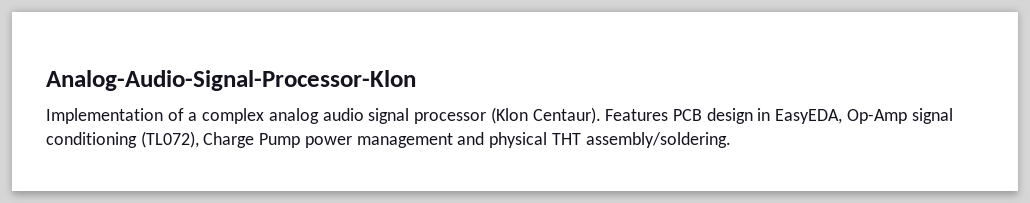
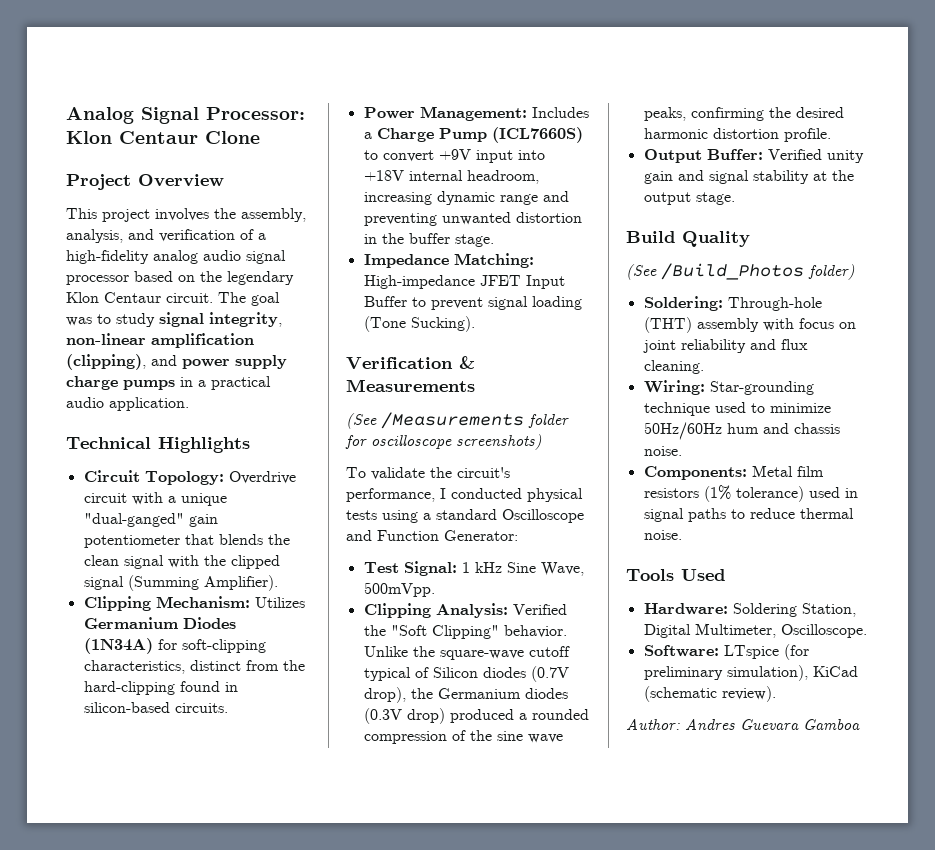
[46,70,416,91] [46,108,163,124] Analog-Audio-Signal-Processor-Klon // Implementation -> [66,107,305,124] [66,131,260,144] [66,174,224,190] [66,208,306,222] [66,229,235,243] Analog Signal Processor: Klon Centaur Clone // Project Overview // This project involves the assembly, analysis, and verification
[202,108,265,124] complex -> [66,250,149,264] high-fidelity
[490,107,953,124] [46,131,731,148] (Klon Centaur). Features PCB design in EasyEDA, Op-Amp signal conditioning (TL072), Charge Pump power management and physical THT assembly/soldering. -> [134,271,294,285] [66,292,280,306] [66,312,282,327] [66,333,254,348] [66,354,287,370] [66,376,271,390] [66,397,189,411] [66,437,250,453] [83,470,296,485] [83,492,227,506] [83,513,218,527] [83,534,290,548] [83,555,280,569] [83,575,278,591] [83,596,305,611] [83,617,236,629] [83,638,266,654] [83,660,305,674] [83,681,238,695] [83,702,228,713] [363,106,589,121] [363,127,583,143] [363,149,545,163] [363,170,539,184] [363,191,569,205] [363,212,582,226] [363,233,494,247] [363,253,534,268] [363,275,565,289] [363,296,582,310] [363,316,475,332] [346,356,475,369] [346,379,475,392] [346,412,569,429] [345,434,542,450] [346,467,510,480] [346,488,583,502] [346,509,584,523] [346,530,518,541] [363,561,584,576] [363,582,435,597] [363,603,567,618] [363,625,567,639] [363,646,570,660] [363,666,569,682] [363,687,568,703] [363,708,589,724] [363,730,563,744] [643,107,844,121] [643,128,831,142] [643,149,864,163] [643,170,854,184] [643,192,735,205] [626,231,750,247] [626,263,855,280] [643,296,822,311] [643,317,856,333] [642,339,808,353] [643,360,704,374] [643,380,814,395] [643,402,831,416] [643,422,840,440] [643,446,682,456] [643,465,824,480] [643,485,858,502] [643,508,854,522] [643,530,682,540] [626,569,725,581] [643,603,856,617] [643,623,867,638] [643,644,809,660] [643,665,858,681] [643,686,776,702] [626,718,860,730] based on the legendary Klon Centaur circuit. The goal was to study signal integrity, non-linear amplification (clipping), and power supply charge pumps in a practical audio application. // Technical Highlights // Circuit Topology: Overdrive circuit with a unique "dual-ganged" gain potentiometer that blends the clean signal with the clipped signal (Summing Amplifier). // Clipping Mechanism: Utilizes Germanium Diodes (1N34A) for soft-clipping characteristics, distinct from the hard-clipping found in silicon-based circuits. // Power Management: Includes a Charge Pump (ICL7660S) to convert +9V input into +18V internal headroom, increasing dynamic range and preventing unwanted distortion in the buffer stage. // Impedance Matching: High-impedance JFET Input Buffer to prevent signal loading (Tone Sucking). // Verification & Measurements // (See /Measurements folder for oscilloscope screenshots) // To validate the circuit's performance, I conducted physical tests using a standard Oscilloscope and Function Generator: // Test Signal: 1 kHz Sine Wave, 500mVpp. // Clipping Analysis: Verified the "Soft Clipping" behavior. Unlike the square-wave cutoff typical of Silicon diodes (0.7V drop), the Germanium diodes (0.3V drop) produced a rounded compression of the sine wave peaks, confirming the desired harmonic distortion profile. // Output Buffer: Verified unity gain and signal stability at the output stage. // Build Quality // (See /Build_Photos folder) // Soldering: Through-hole (THT) assembly with focus on joint reliability and flux cleaning. // Wiring: Star-grounding technique used to minimize 50Hz/60Hz hum and chassis noise. // Components: Metal film resistors (1% tolerance) used in signal paths to reduce thermal noise. // Tools Used // Hardware: Soldering Station, Digital Multimeter, Oscilloscope. // Software: LTspice (for preliminary simulation), KiCad (schematic review). // Author: Andres Guevara Gamboa

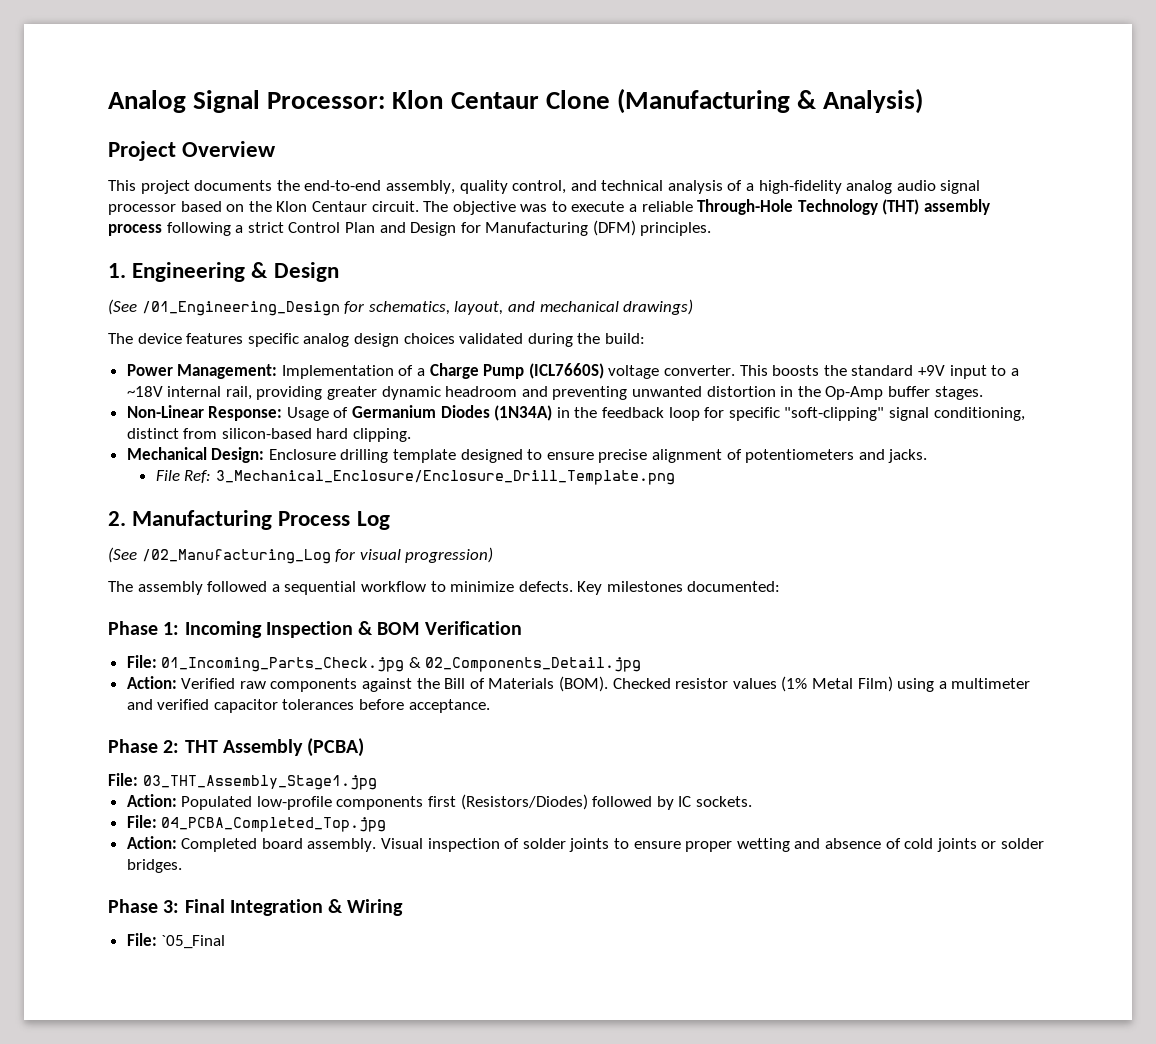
(260, 137) none -> [616,88,924,114] (Manufacturing & Analysis)
[155,208,306,222] [66,229,235,243] involves the assembly, analysis, and verification -> [194,180,723,194] documents the end-to-end assembly, quality control, and technical analysis
[227,271,294,285] legendary -> (272, 206) none
[251,292,280,306] goal -> [452,201,516,215] objective
[116,312,282,327] [66,333,254,348] [66,354,287,370] [66,376,271,390] [66,397,189,411] [66,437,250,453] [83,470,296,485] [83,492,227,506] [83,513,218,527] [83,534,290,548] [83,555,280,569] [83,575,278,591] [83,596,305,611] [83,617,236,629] [83,638,266,654] [83,660,305,674] [83,681,238,695] [83,702,228,713] study signal integrity, non-linear amplification (clipping), and power supply charge pumps in a practical audio application. // Technical Highlights // Circuit Topology: Overdrive circuit with a unique "dual-ganged" gain potentiometer that blends the clean signal with the clipped signal (Summing Amplifier). // Clipping Mechanism: Utilizes Germanium Diodes (1N34A) for soft-clipping characteristics, distinct from the hard-clipping found in silicon-based circuits. -> [571,199,991,215] [108,220,712,236] [108,262,339,282] [108,299,694,316] [108,333,645,347] execute a reliable Through-Hole Technology (THT) assembly process following a strict Control Plan and Design for Manufacturing (DFM) principles. // 1. Engineering & Design // (See /01_Engineering_Design for schematics, layout, and mechanical drawings) // The device features specific analog design choices validated during the build:
[531,107,589,118] Includes -> [281,365,414,379] Implementation of
[363,149,545,163] [363,170,539,184] [363,191,538,205] to convert +9V input into +18V internal headroom, increasing dynamic range -> [608,365,1019,379] [126,386,518,400] voltage converter. This boosts the standard +9V input to a ~18V internal rail, providing greater dynamic headroom
[408,233,494,247] [363,253,534,268] [363,275,565,289] [363,296,582,310] [363,316,475,332] [346,356,475,369] [346,379,475,392] [346,412,569,429] [345,434,542,450] [346,467,510,480] [346,488,583,502] [346,509,584,523] [346,530,518,541] [363,561,584,576] [363,582,435,597] [363,603,567,618] [363,625,567,639] [363,646,570,660] [363,666,569,682] [363,687,568,703] [363,708,589,724] [363,730,563,744] [643,107,844,121] [643,128,831,142] [643,149,864,163] [643,170,854,184] [643,192,735,205] [626,231,750,247] [626,263,855,280] [643,296,822,311] [643,317,856,333] [642,339,808,353] [643,360,704,374] [643,380,814,395] [643,402,831,416] [643,422,840,440] [643,446,682,456] [643,465,824,480] [643,485,858,502] [643,508,854,522] [643,530,682,540] [626,569,725,581] [643,603,856,617] [643,623,867,638] [643,644,809,660] [643,665,858,681] [643,686,776,702] [626,718,860,730] buffer stage. // Impedance Matching: High-impedance JFET Input Buffer to prevent signal loading (Tone Sucking). // Verification & Measurements // (See /Measurements folder for oscilloscope screenshots) // To validate the circuit's performance, I conducted physical tests using a standard Oscilloscope and Function Generator: // Test Signal: 1 kHz Sine Wave, 500mVpp. // Clipping Analysis: Verified the "Soft Clipping" behavior. Unlike the square-wave cutoff typical of Silicon diodes (0.7V drop), the Germanium diodes (0.3V drop) produced a rounded compression of the sine wave peaks, confirming the desired harmonic distortion profile. // Output Buffer: Verified unity gain and signal stability at the output stage. // Build Quality // (See /Build_Photos folder) // Soldering: Through-hole (THT) assembly with focus on joint reliability and flux cleaning. // Wiring: Star-grounding technique used to minimize 50Hz/60Hz hum and chassis noise. // Components: Metal film resistors (1% tolerance) used in signal paths to reduce thermal noise. // Tools Used // Hardware: Soldering Station, Digital Multimeter, Oscilloscope. // Software: LTspice (for preliminary simulation), KiCad (schematic review). // Author: Andres Guevara Gamboa -> [825,386,983,400] [126,405,1025,421] [126,428,412,442] [126,447,928,463] [155,470,675,485] [108,510,390,530] [108,547,494,564] [108,581,781,595] [108,621,522,638] [126,655,642,672] [126,676,1031,692] [126,699,490,713] [108,738,365,757] [108,773,377,790] [126,794,753,810] [126,815,387,832] [126,836,1044,852] [126,859,182,873] [108,899,404,916] [126,933,226,949] Op-Amp buffer stages. // Non-Linear Response: Usage of Germanium Diodes (1N34A) in the feedback loop for specific "soft-clipping" signal conditioning, distinct from silicon-based hard clipping. // Mechanical Design: Enclosure drilling template designed to ensure precise alignment of potentiometers and jacks. // File Ref: 3_Mechanical_Enclosure/Enclosure_Drill_Template.png // 2. Manufacturing Process Log // (See /02_Manufacturing_Log for visual progression) // The assembly followed a sequential workflow to minimize defects. Key milestones documented: // Phase 1: Incoming Inspection & BOM Verification // File: 01_Incoming_Parts_Check.jpg & 02_Components_Detail.jpg // Action: Verified raw components against the Bill of Materials (BOM). Checked resistor values (1% Metal Film) using a multimeter and verified capacitor tolerances before acceptance. // Phase 2: THT Assembly (PCBA) // File: 03_THT_Assembly_Stage1.jpg // Action: Populated low-profile components first (Resistors/Diodes) followed by IC sockets. // File: 04_PCBA_Completed_Top.jpg // Action: Completed board assembly. Visual inspection of solder joints to ensure proper wetting and absence of cold joints or solder bridges. // Phase 3: Final Integration & Wiring // File: `05_Final

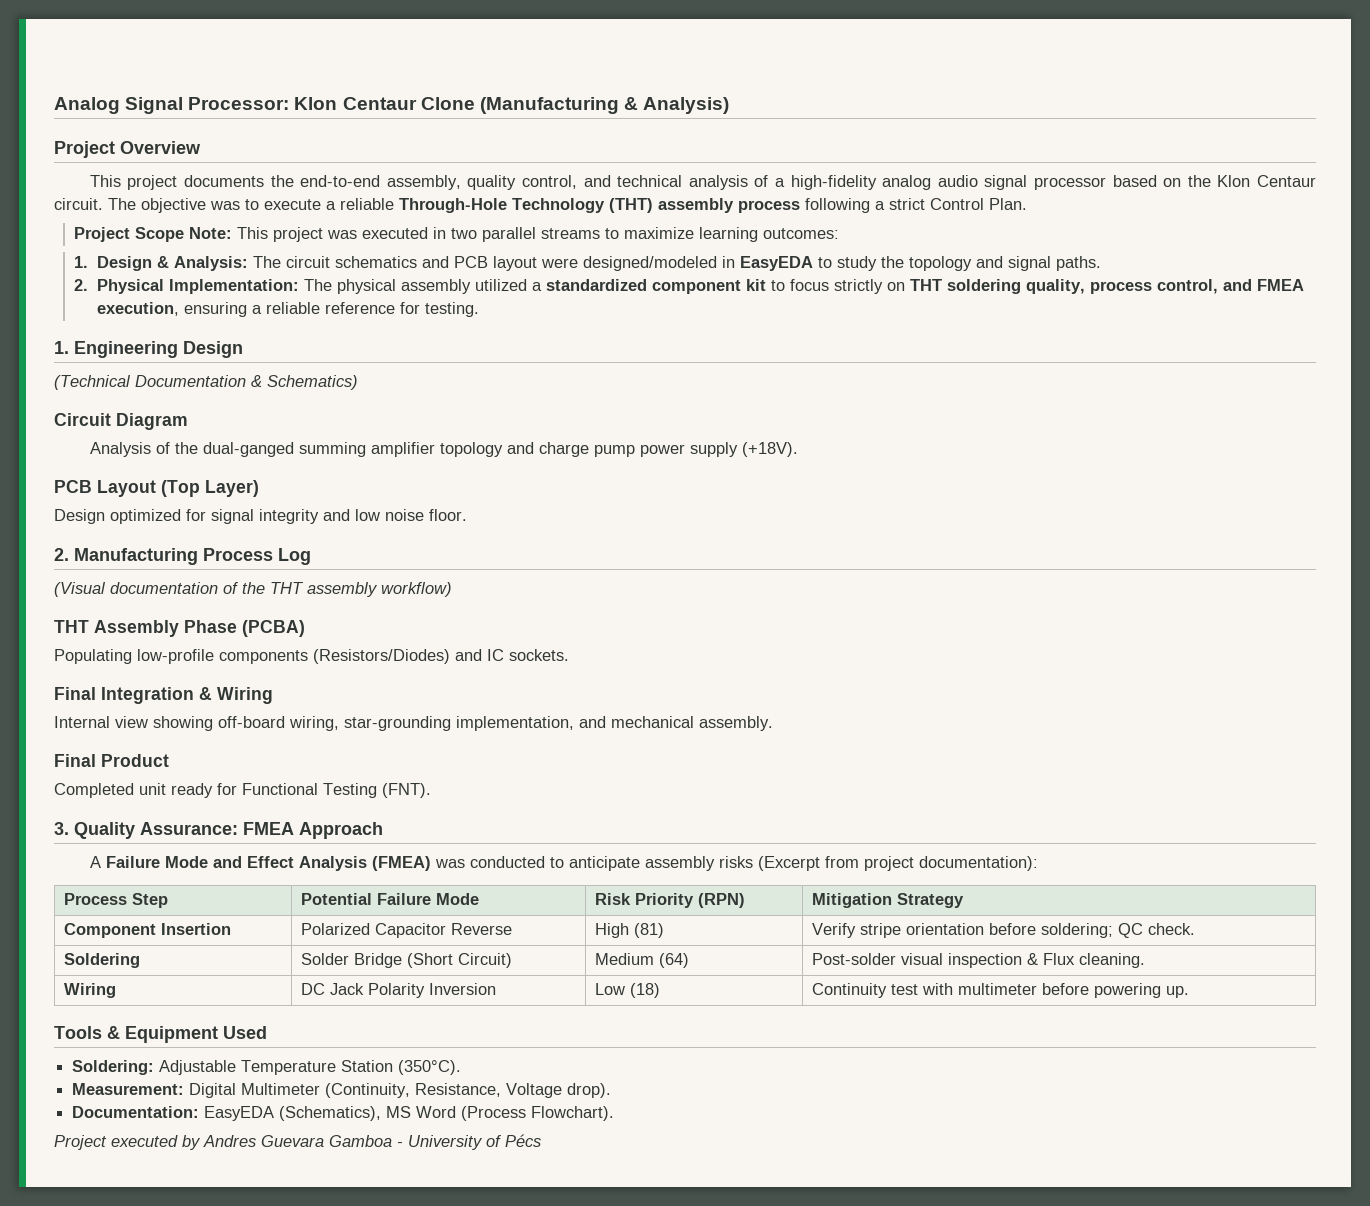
[344,220,712,236] Plan and Design for Manufacturing (DFM) principles. -> [989,198,1027,210] [74,227,840,242] [74,256,1101,271] [74,279,1304,294] [96,302,479,317] Plan. // Project Scope Note: This project was executed in two parallel streams to maximize learning outcomes: // 1. Design & Analysis: The circuit schematics and PCB layout were designed/modeled in EasyEDA to study the topology and signal paths. // 2. Physical Implementation: The physical assembly utilized a standardized component kit to focus strictly on THT soldering quality, process control, and FMEA execution, ensuring a reliable reference for testing.
[251,262,269,278] & -> (178, 349) none
[108,299,694,316] [108,333,645,347] [126,363,1019,379] [126,386,983,400] [126,405,1025,421] [126,428,412,442] [126,447,928,463] [155,470,675,485] [108,510,390,530] [108,547,494,564] [108,581,781,595] [108,621,522,638] [126,655,642,672] [126,676,1031,692] [126,699,490,713] [108,739,180,753] (See /01_Engineering_Design for schematics, layout, and mechanical drawings) // The device features specific analog design choices validated during the build: // Power Management: Implementation of a Charge Pump (ICL7660S) voltage converter. This boosts the standard +9V input to a ~18V internal rail, providing greater dynamic headroom and preventing unwanted distortion in the Op-Amp buffer stages. // Non-Linear Response: Usage of Germanium Diodes (1N34A) in the feedback loop for specific "soft-clipping" signal conditioning, distinct from silicon-based hard clipping. // Mechanical Design: Enclosure drilling template designed to ensure precise alignment of potentiometers and jacks. // File Ref: 3_Mechanical_Enclosure/Enclosure_Drill_Template.png // 2. Manufacturing Process Log // (See /02_Manufacturing_Log for visual progression) // The assembly followed a sequential workflow to minimize defects. Key milestones documented: // Phase 1: Incoming Inspection & BOM Verification // File: 01_Incoming_Parts_Check.jpg & 02_Components_Detail.jpg // Action: Verified raw components against the Bill of Materials (BOM). Checked resistor values (1% Metal Film) using a multimeter and verified capacitor tolerances before acceptance. // Phase 2: -> [54,375,358,390] [54,413,188,430] [89,442,798,457] [54,480,259,497] [54,509,467,524] [54,548,311,565] [54,582,452,597] (Technical Documentation & Schematics) // Circuit Diagram // Analysis of the dual-ganged summing amplifier topology and charge pump power supply (+18V). // PCB Layout (Top Layer) // Design optimized for signal integrity and low noise floor. // 2. Manufacturing Process Log // (Visual documentation of the THT assembly workflow) //
(303, 747) none -> [184,620,237,633] Phase
[108,773,377,790] [126,794,753,810] [126,815,387,832] [126,836,1044,852] [126,859,182,873] [108,899,404,916] [126,933,226,949] File: 03_THT_Assembly_Stage1.jpg // Action: Populated low-profile components first (Resistors/Diodes) followed by IC sockets. // File: 04_PCBA_Completed_Top.jpg // Action: Completed board assembly. Visual inspection of solder joints to ensure proper wetting and absence of cold joints or solder bridges. // Phase 3: Final Integration & Wiring // File: `05_Final -> [54,649,569,664] [54,687,273,704] [54,716,773,731] [54,754,169,767] [54,783,431,798] [54,822,383,839] [89,856,1038,871] [64,893,169,908] [301,893,480,905] [595,893,746,908] [812,893,965,908] [64,923,232,938] [301,923,513,938] [595,923,665,938] [812,923,1196,938] [64,953,141,968] [301,953,513,968] [595,953,690,968] [812,953,1146,968] [64,983,117,998] [301,983,497,998] [595,983,661,998] [812,983,1190,998] [54,1026,267,1043] [72,1060,462,1075] [72,1083,612,1098] [72,1106,615,1121] [54,1134,541,1150] Populating low-profile components (Resistors/Diodes) and IC sockets. // Final Integration & Wiring // Internal view showing off-board wiring, star-grounding implementation, and mechanical assembly. // Final Product // Completed unit ready for Functional Testing (FNT). // 3. Quality Assurance: FMEA Approach // A Failure Mode and Effect Analysis (FMEA) was conducted to anticipate assembly risks (Excerpt from project documentation): // Process Step | Potential Failure Mode | Risk Priority (RPN) | Mitigation Strategy // Component Insertion | Polarized Capacitor Reverse | High (81) | Verify stripe orientation before soldering; QC check. // Soldering | Solder Bridge (Short Circuit) | Medium (64) | Post-solder visual inspection & Flux cleaning. // Wiring | DC Jack Polarity Inversion | Low (18) | Continuity test with multimeter before powering up. // Tools & Equipment Used // Soldering: Adjustable Temperature Station (350°C). // Measurement: Digital Multimeter (Continuity, Resistance, Voltage drop). // Documentation: EasyEDA (Schematics), MS Word (Process Flowchart). // Project executed by Andres Guevara Gamboa - University of Pécs

